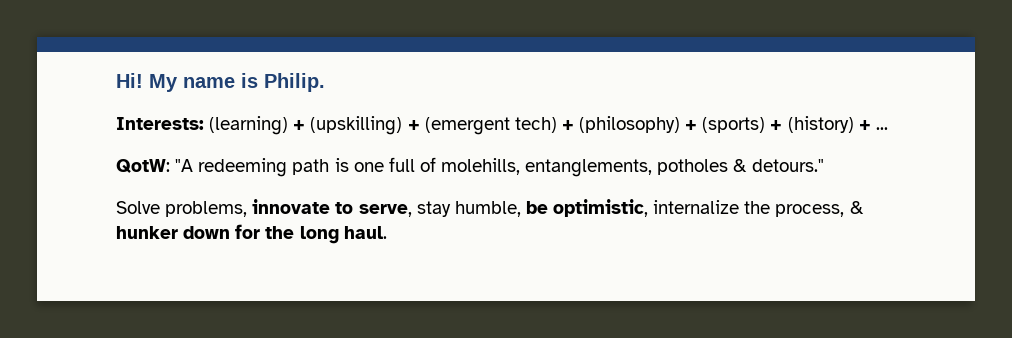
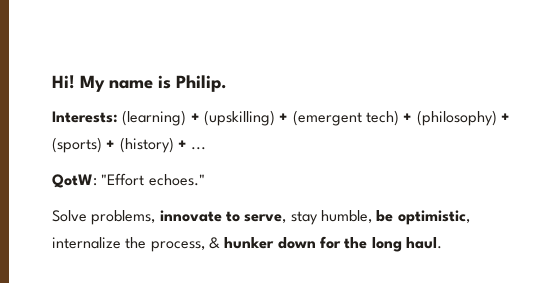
[175,157,824,177] "A redeeming path is one full of molehills, entanglements, potholes & detours." -> [101,173,205,186] "Effort echoes."

